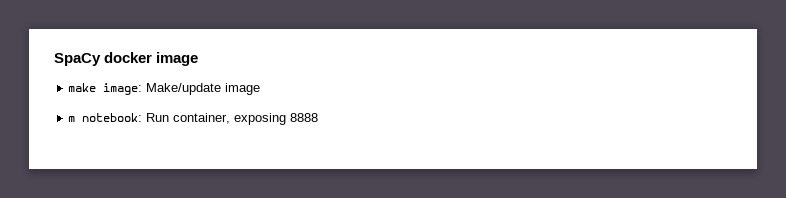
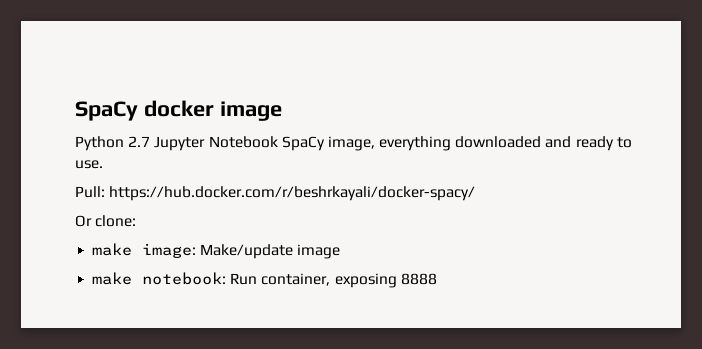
(199, 59) none -> [75,136,632,151] [75,160,103,169] [75,186,476,201] [75,215,137,227] // Python 2.7 Jupyter Notebook SpaCy image, everything downloaded and ready to use. // Pull: https://hub.docker.com/r/beshrkayali/docker-spacy/ // Or clone:
[68,116,76,122] m -> [92,272,133,285] make

